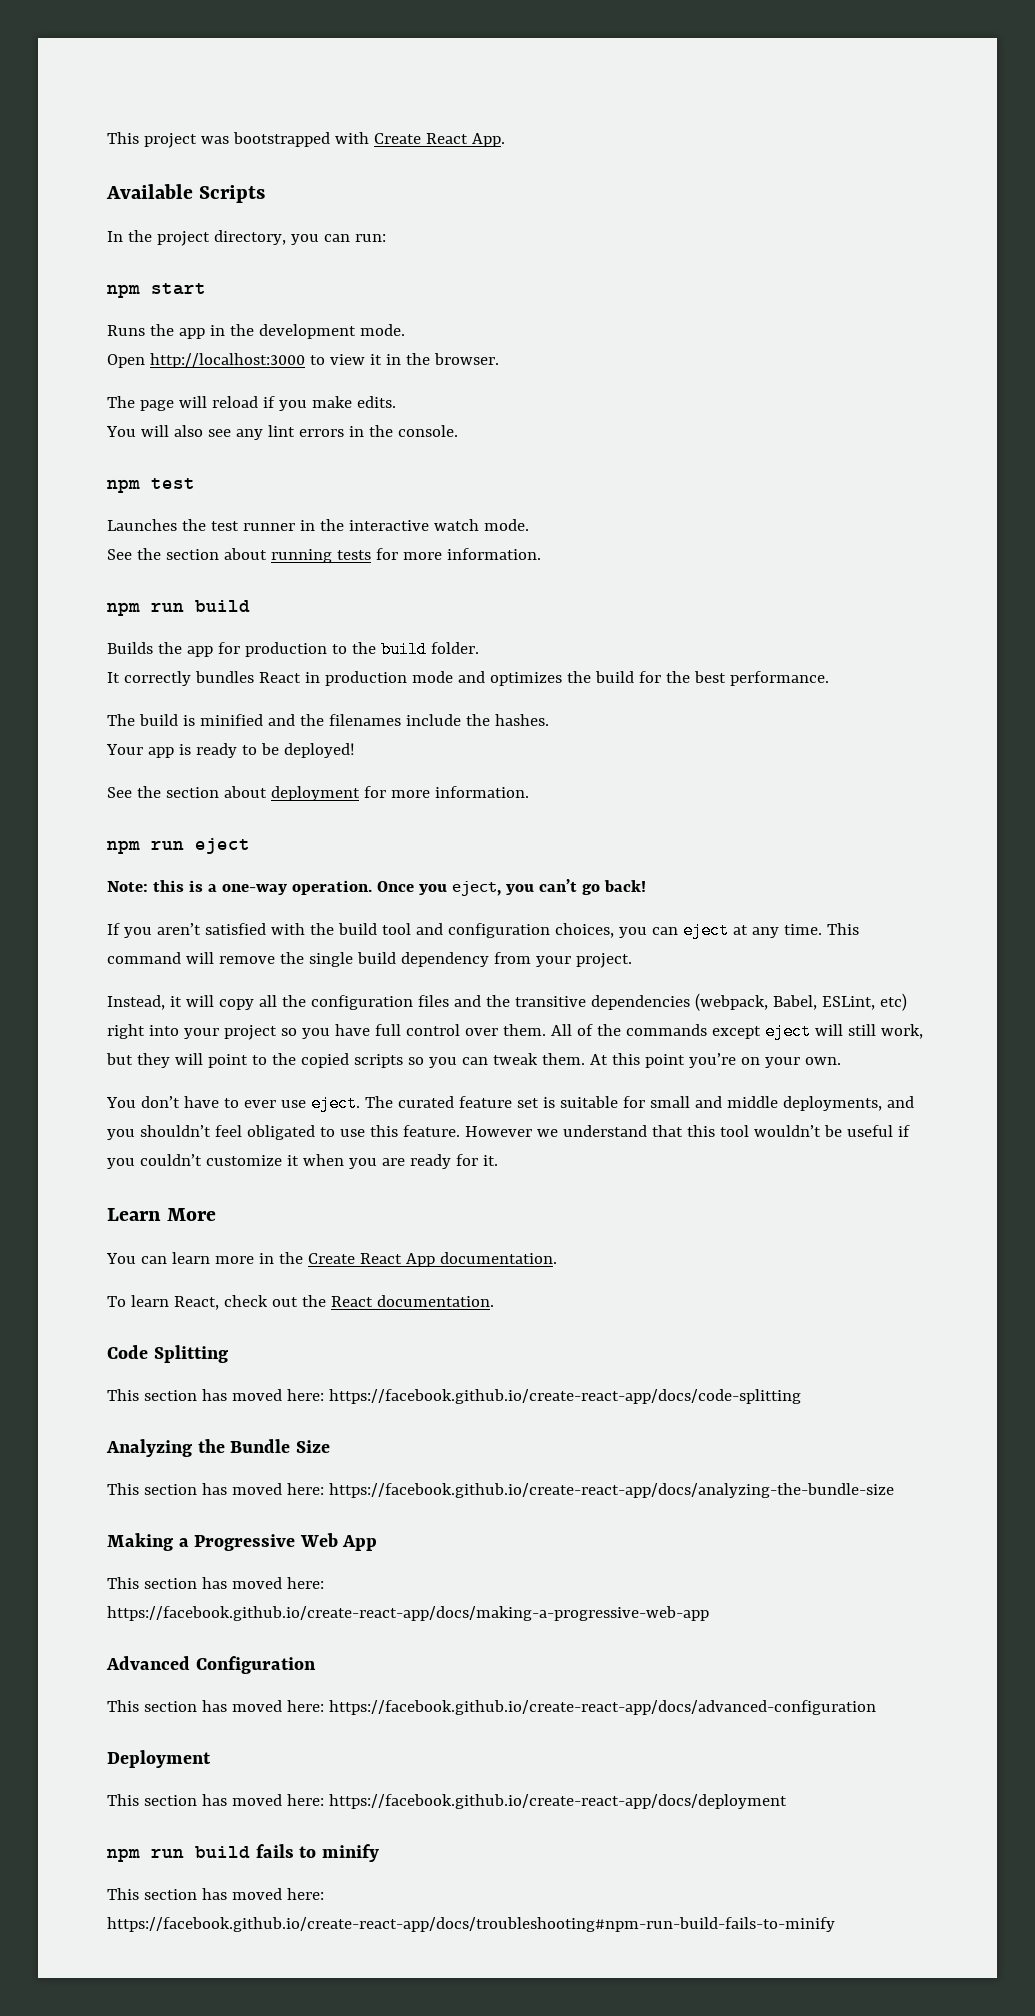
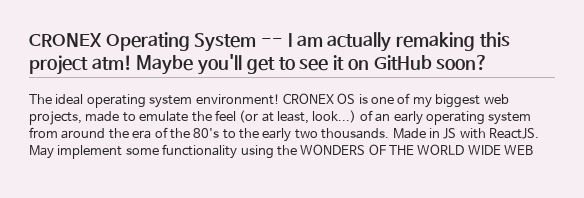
[107,132,505,148] [106,184,266,203] [107,230,386,246] [107,283,206,298] [107,324,405,339] [107,353,499,368] [107,396,396,411] [106,425,458,440] [107,478,195,493] [107,519,529,531] [107,548,541,563] [107,600,250,616] [107,641,479,658] [107,671,829,686] [107,714,549,726] [106,743,355,758] [107,786,529,801] [107,838,250,854] [107,879,646,896] [107,922,859,939] [107,952,632,968] [107,993,907,1011] [107,1023,923,1040] [106,1053,841,1068] [106,1095,914,1112] [107,1125,910,1140] [107,1154,498,1169] [107,1208,217,1221] [106,1252,557,1267] [107,1295,494,1310] [107,1345,228,1363] [107,1389,801,1404] [106,1439,330,1457] [107,1483,894,1498] [107,1533,378,1551] [107,1577,324,1589] [107,1606,709,1621] [106,1656,316,1674] [107,1700,876,1715] [107,1750,211,1768] [107,1794,787,1809] [107,1844,379,1862] [107,1888,324,1900] [107,1917,835,1932] This project was bootstrapped with Create React App. // Available Scripts // In the project directory, you can run: // npm start // Runs the app in the development mode. // Open http://localhost:3000 to view it in the browser. // The page will reload if you make edits. // You will also see any lint errors in the console. // npm test // Launches the test runner in the interactive watch mode. // See the section about running tests for more information. // npm run build // Builds the app for production to the build folder. // It correctly bundles React in production mode and optimizes the build for the best performance. // The build is minified and the filenames include the hashes. // Your app is ready to be deployed! // See the section about deployment for more information. // npm run eject // Note: this is a one-way operation. Once you eject, you can’t go back! // If you aren’t satisfied with the build tool and configuration choices, you can eject at any time. This command will remove the single build dependency from your project. // Instead, it will copy all the configuration files and the transitive dependencies (webpack, Babel, ESLint, etc) right into your project so you have full control over them. All of the commands except eject will still work, but they will point to the copied scripts so you can tweak them. At this point you’re on your own. // You don’t have to ever use eject. The curated feature set is suitable for small and middle deployments, and you shouldn’t feel obligated to use this feature. However we understand that this tool wouldn’t be useful if you couldn’t customize it when you are ready for it. // Learn More // You can learn more in the Create React App documentation. // To learn React, check out the React documentation. // Code Splitting // This section has moved here: https://facebook.github.io/create-react-app/docs/code-splitting // Analyzing the Bundle Size // This section has moved here: https://facebook.github.io/create-react-app/docs/analyzing-the-bundle-size // Making a Progressive Web App // This section has moved here: https://facebook.github.io/create-react-app/docs/making-a-progressive-web-app // Advanced Configuration // This section has moved here: https://facebook.github.io/create-react-app/docs/advanced-configuration // Deployment // This section has moved here: https://facebook.github.io/create-react-app/docs/deployment // npm run build fails to minify // This section has moved here: https://facebook.github.io/create-react-app/docs/troubleshooting#npm-run-build-fails-to-minify -> [29,32,510,52] [29,54,489,75] [29,93,509,108] [29,110,532,125] [29,127,539,142] [29,144,534,159] CRONEX Operating System -- I am actually remaking this project atm! Maybe you'll get to see it on GitHub soon? // The ideal operating system environment! CRONEX OS is one of my biggest web projects, made to emulate the feel (or at least, look...) of an early operating system from around the era of the 80's to the early two thousands. Made in JS with ReactJS. May implement some functionality using the WONDERS OF THE WORLD WIDE WEB

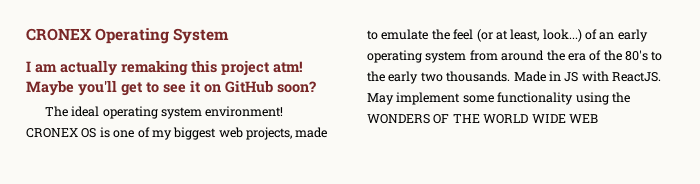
[261,38,284,46] -- -> (230, 36) //

